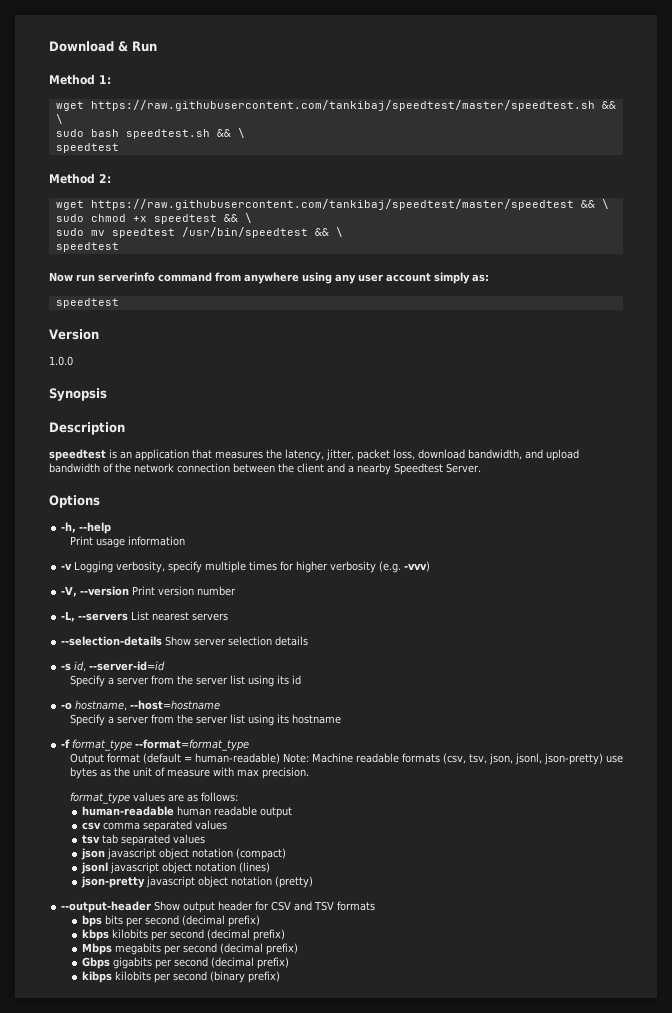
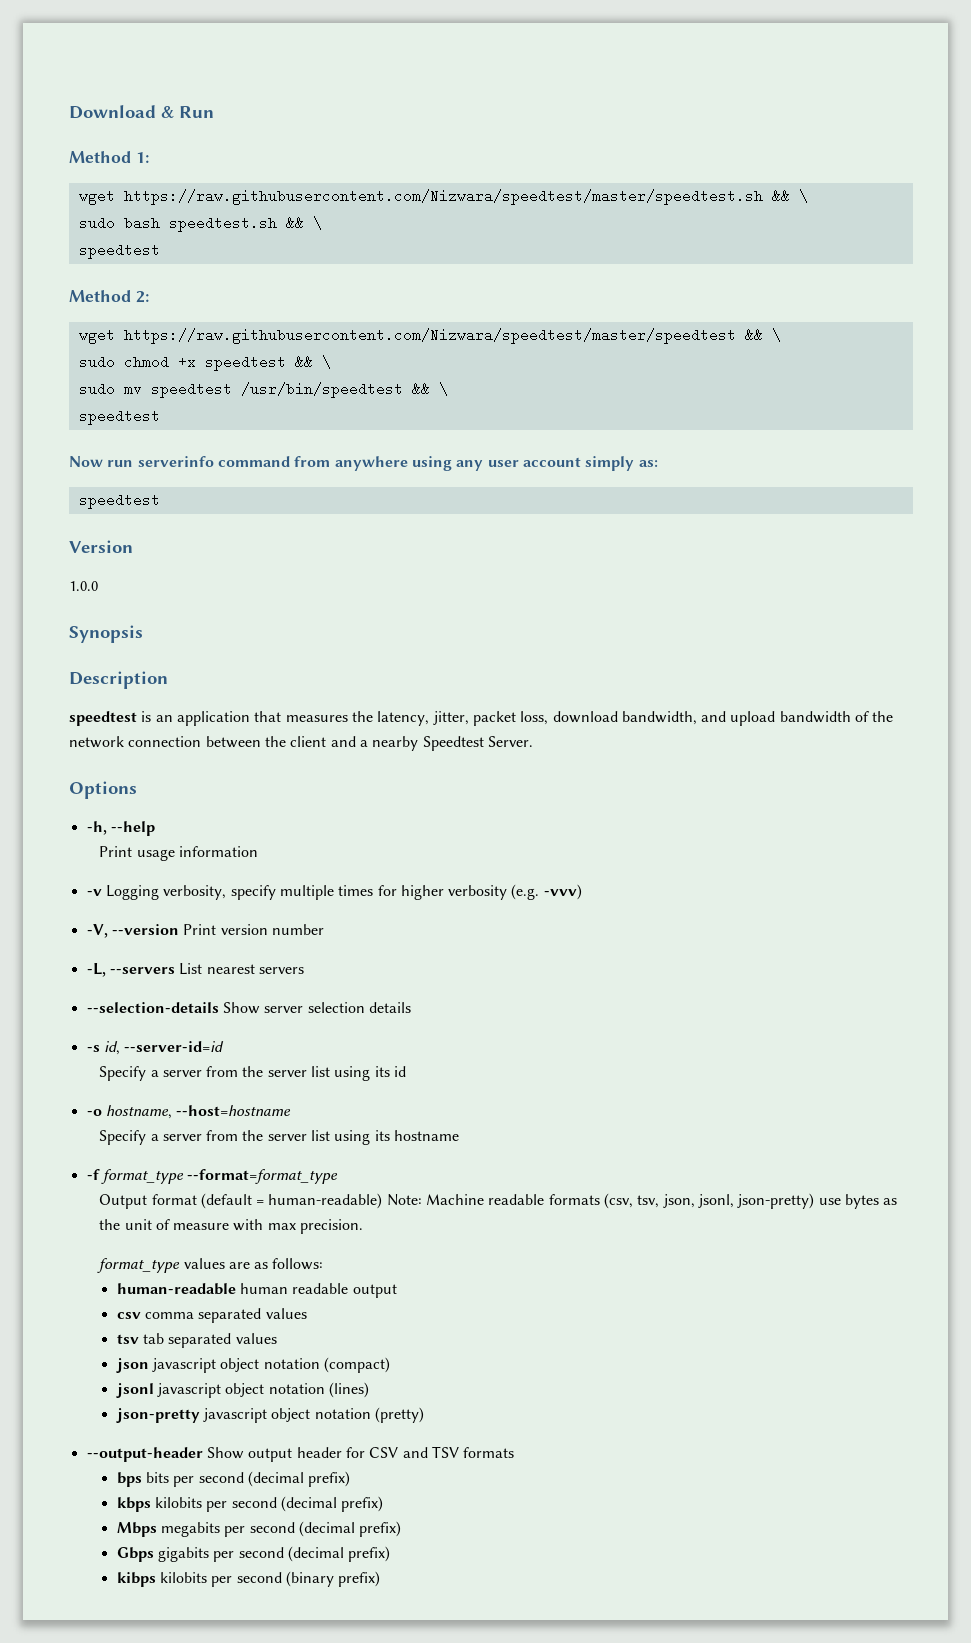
[90,100,595,111] https://raw.githubusercontent.com/tankibaj/speedtest/master/speedtest.sh -> [123,189,763,205] https://raw.githubusercontent.com/Nizwara/speedtest/master/speedtest.sh
[90,199,574,210] https://raw.githubusercontent.com/tankibaj/speedtest/master/speedtest -> [123,328,736,344] https://raw.githubusercontent.com/Nizwara/speedtest/master/speedtest

